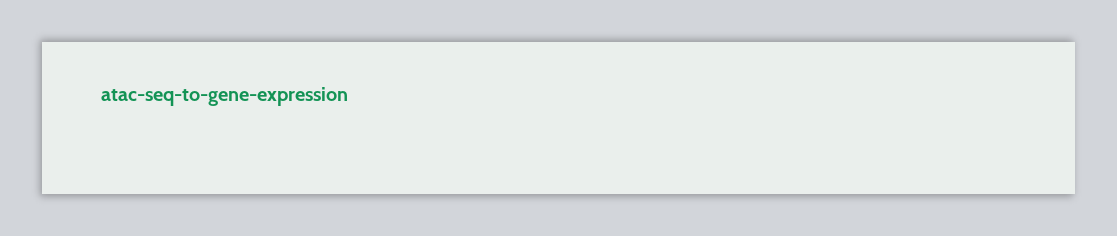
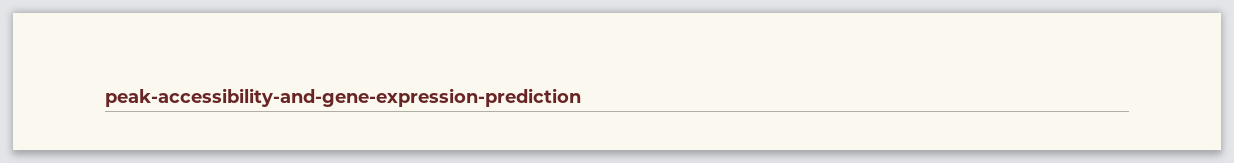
[101,87,348,106] atac-seq-to-gene-expression -> [105,88,581,107] peak-accessibility-and-gene-expression-prediction

